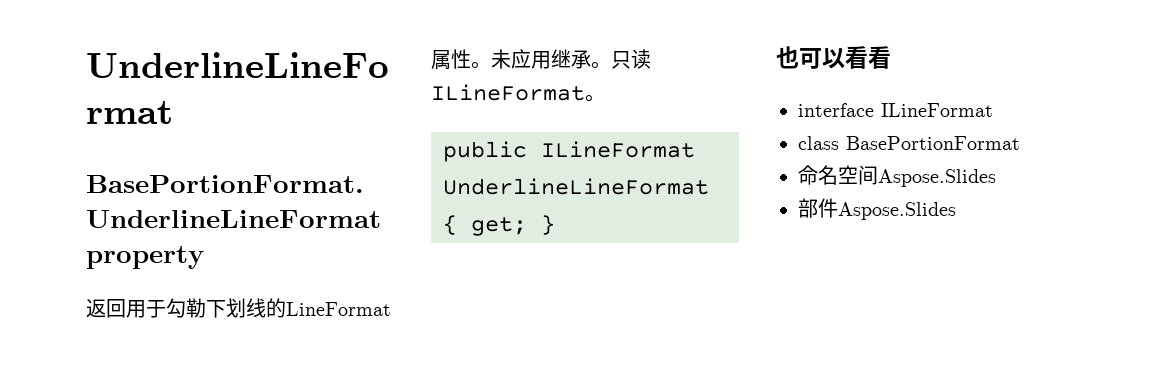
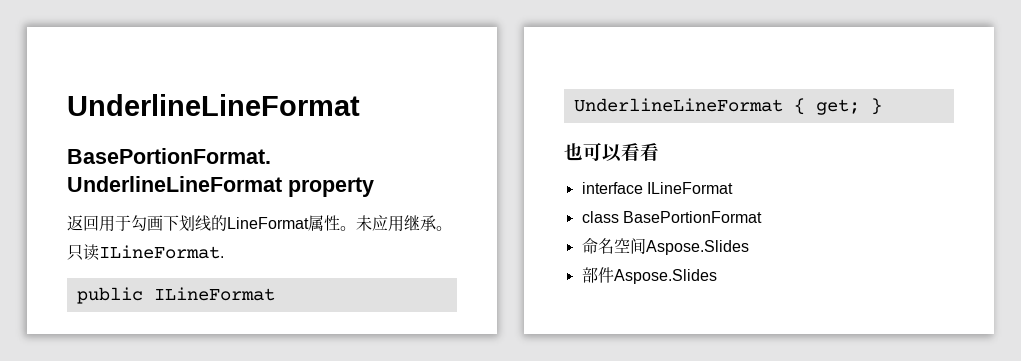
[186,298,206,318] 勒 -> [147,215,163,231] 画
[431,84,605,102] ILineFormat。 -> [99,245,224,259] ILineFormat.

